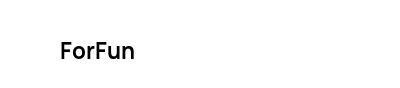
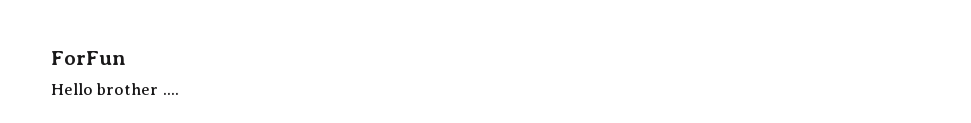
(135, 50) none -> [51,83,179,95] // Hello brother ....

